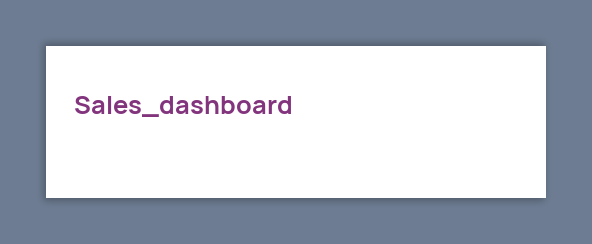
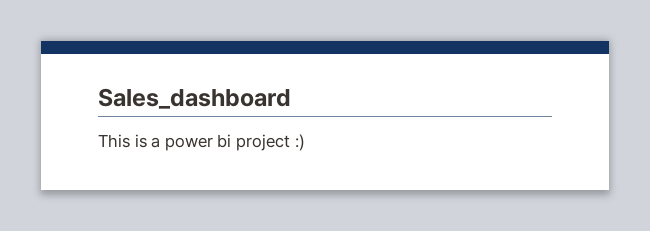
(293, 106) none -> [98,134,305,151] // This is a power bi project :)

